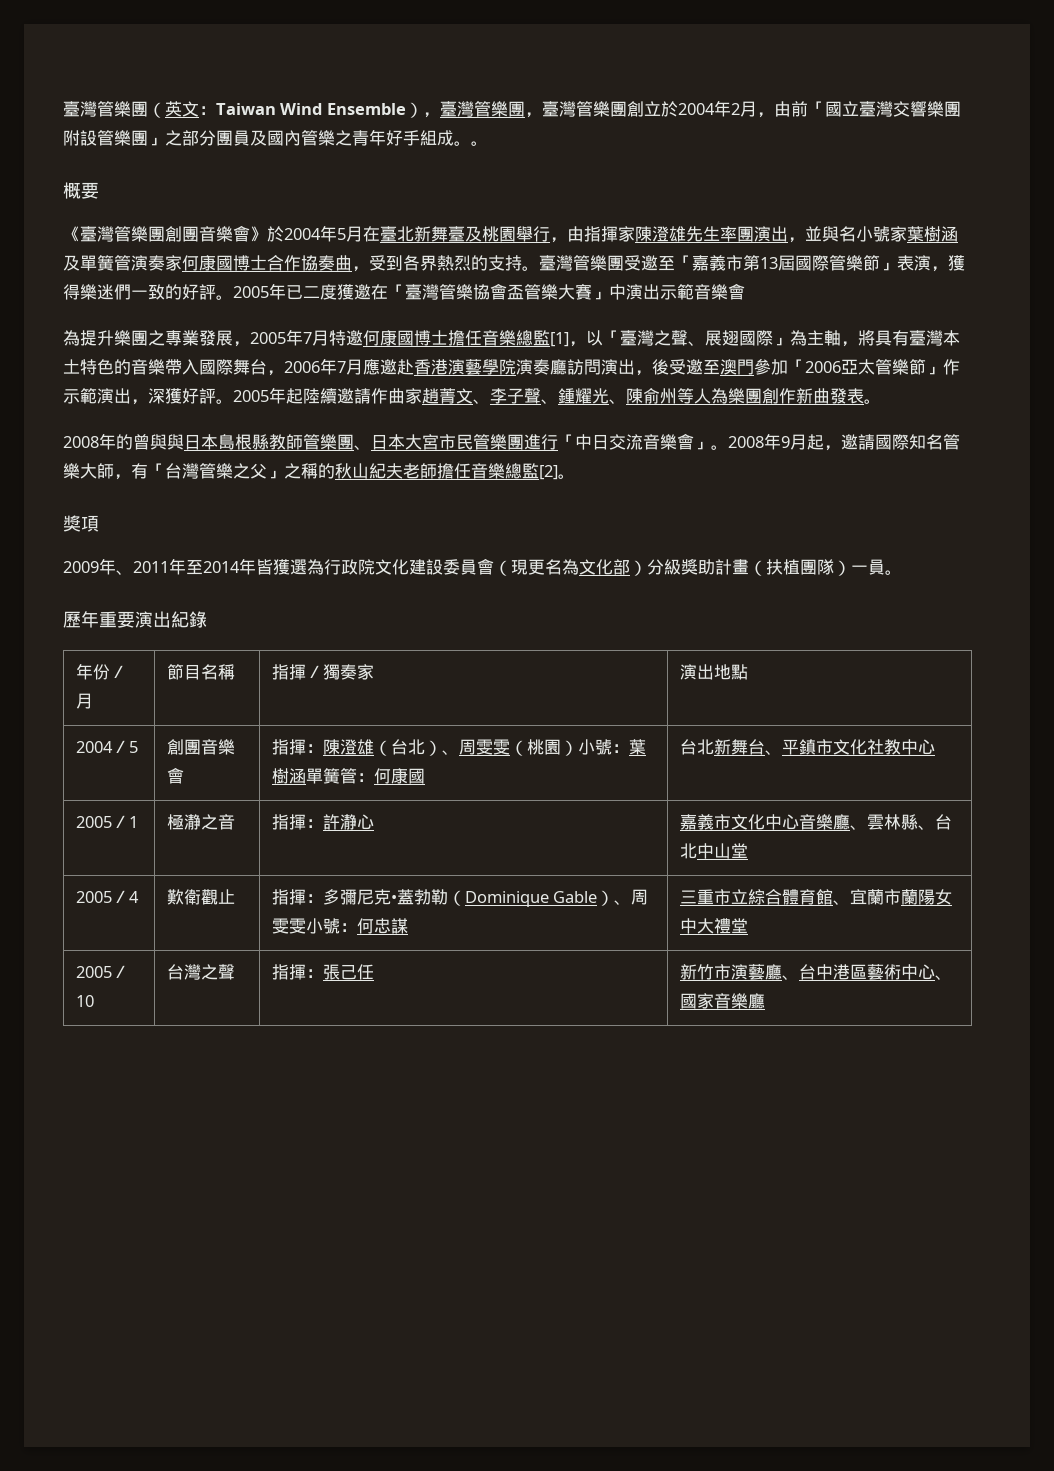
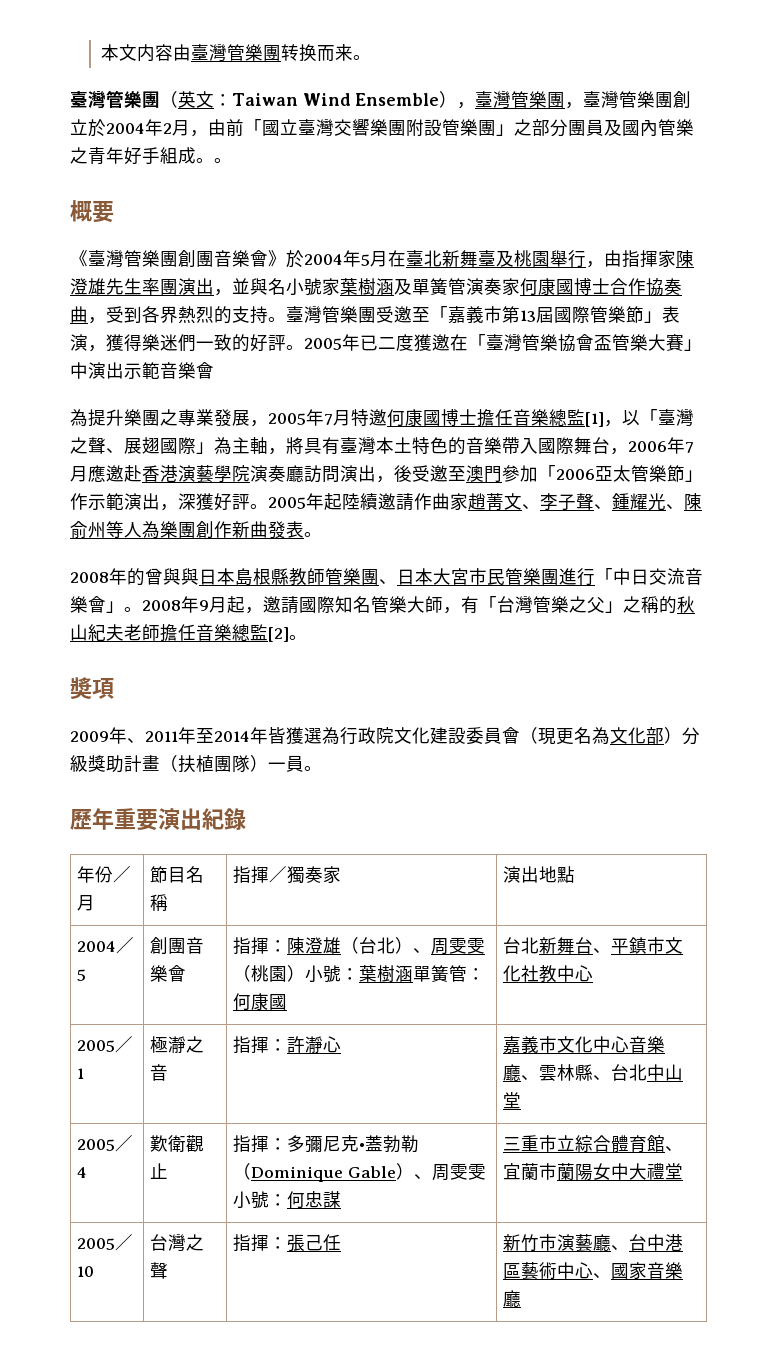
(63, 109) none -> [101,44,372,62] 本文内容由臺灣管樂團转换而来。 //

